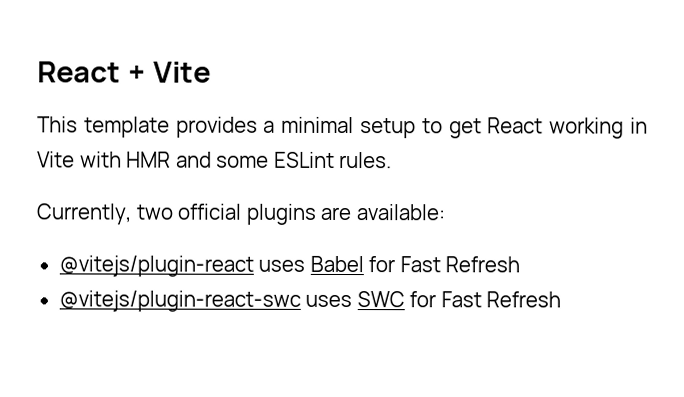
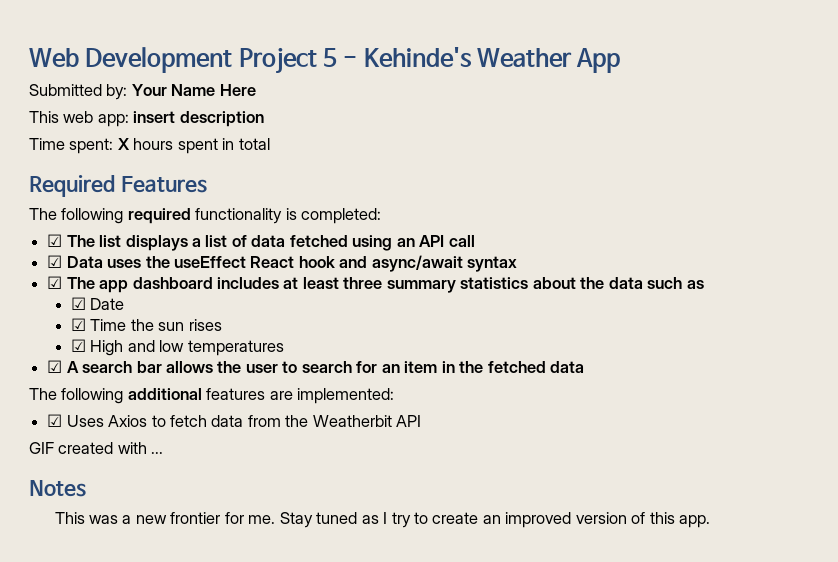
[37,61,211,83] [37,116,648,139] [37,151,393,169] [36,203,445,225] [58,255,521,277] [58,290,562,312] React + Vite // This template provides a minimal setup to get React working in Vite with HMR and some ESLint rules. // Currently, two official plugins are available: // @vitejs/plugin-react uses Babel for Fast Refresh // @vitejs/plugin-react-swc uses SWC for Fast Refresh -> [29,47,621,74] [29,84,256,100] [29,111,264,127] [29,138,270,154] [29,175,207,197] [29,208,382,224] [47,234,475,251] [47,255,518,272] [47,276,704,293] [70,297,125,310] [70,318,222,331] [70,339,284,356] [47,360,584,373] [29,388,395,404] [47,414,422,427] [29,442,164,454] [29,480,86,497] [54,512,711,528] Web Development Project 5 - Kehinde's Weather App // Submitted by: Your Name Here // This web app: insert description // Time spent: X hours spent in total // Required Features // The following required functionality is completed: // ☑ The list displays a list of data fetched using an API call // ☑ Data uses the useEffect React hook and async/await syntax // ☑ The app dashboard includes at least three summary statistics about the data such as // ☑ Date // ☑ Time the sun rises // ☑ High and low temperatures // ☑ A search bar allows the user to search for an item in the fetched data // The following additional features are implemented: // ☑ Uses Axios to fetch data from the Weatherbit API // GIF created with ... // Notes // This was a new frontier for me. Stay tuned as I try to create an improved version of this app.

